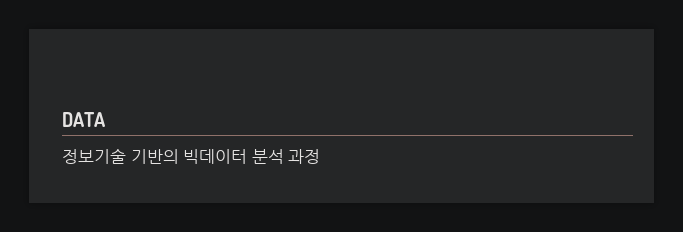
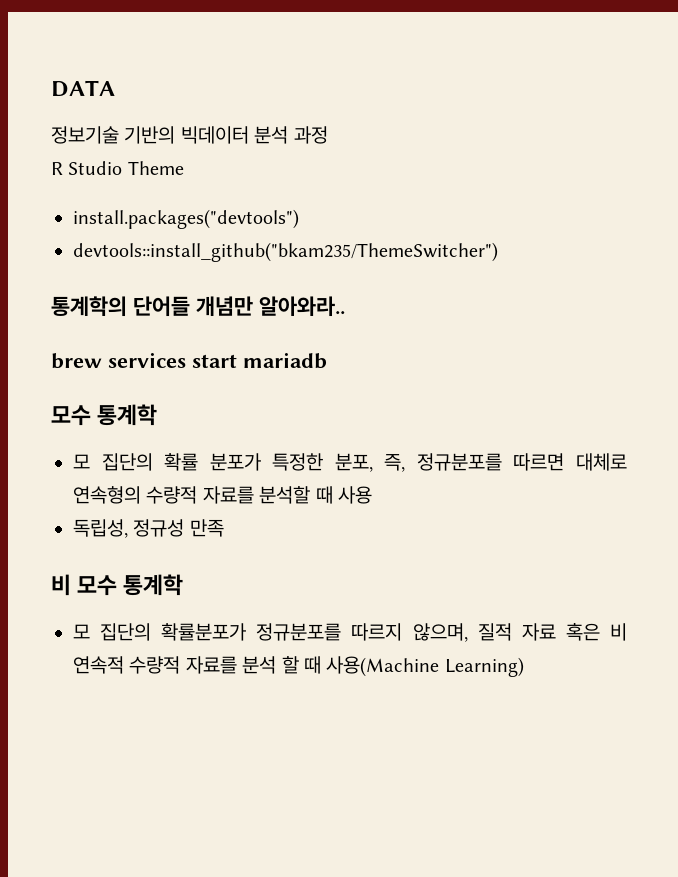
(321, 156) none -> [51,161,184,175] [73,209,299,229] [73,242,498,262] [51,296,345,317] [51,352,327,369] [51,404,158,426] [73,453,627,472] [73,486,372,504] [73,519,224,538] [51,574,184,596] [73,622,627,642] [73,656,524,677] // R Studio Theme // install.packages("devtools") // devtools::install_github("bkam235/ThemeSwitcher") // 통계학의 단어들 개념만 알아와라.. // brew services start mariadb // 모수 통계학 // 모 집단의 확률 분포가 특정한 분포, 즉, 정규분포를 따르면 대체로 연속형의 수량적 자료를 분석할 때 사용 // 독립성, 정규성 만족 // 비 모수 통계학 // 모 집단의 확률분포가 정규분포를 따르지 않으며, 질적 자료 혹은 비 연속적 수량적 자료를 분석 할 때 사용(Machine Learning)

